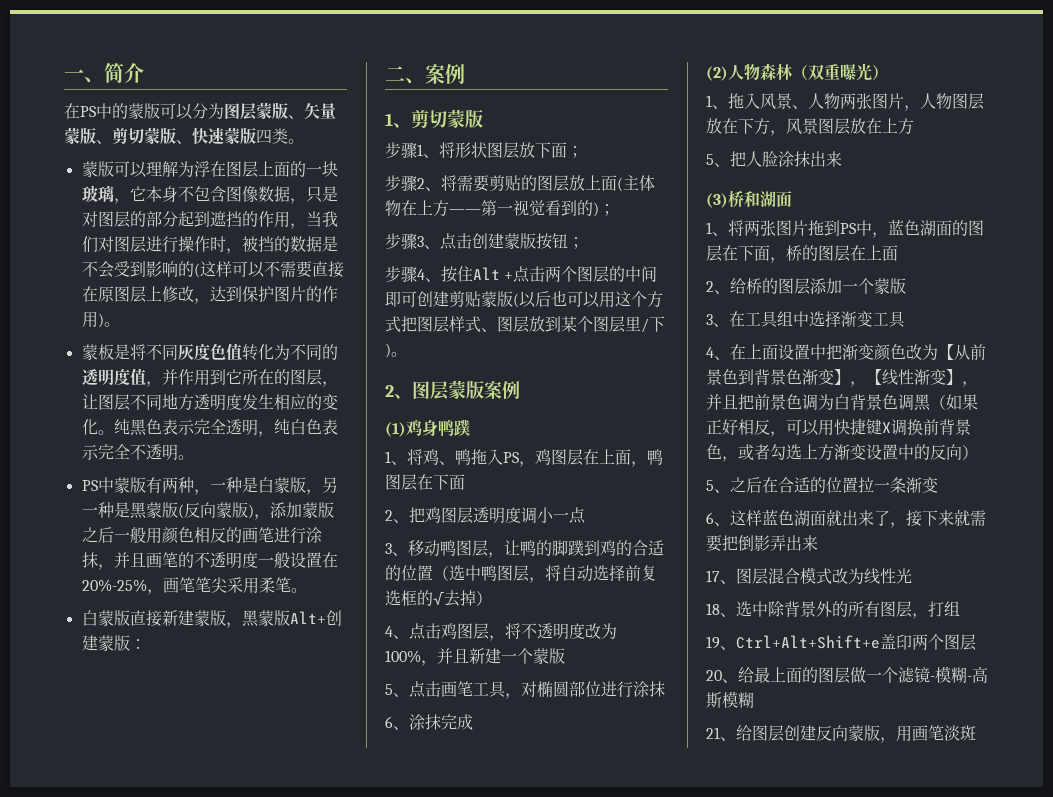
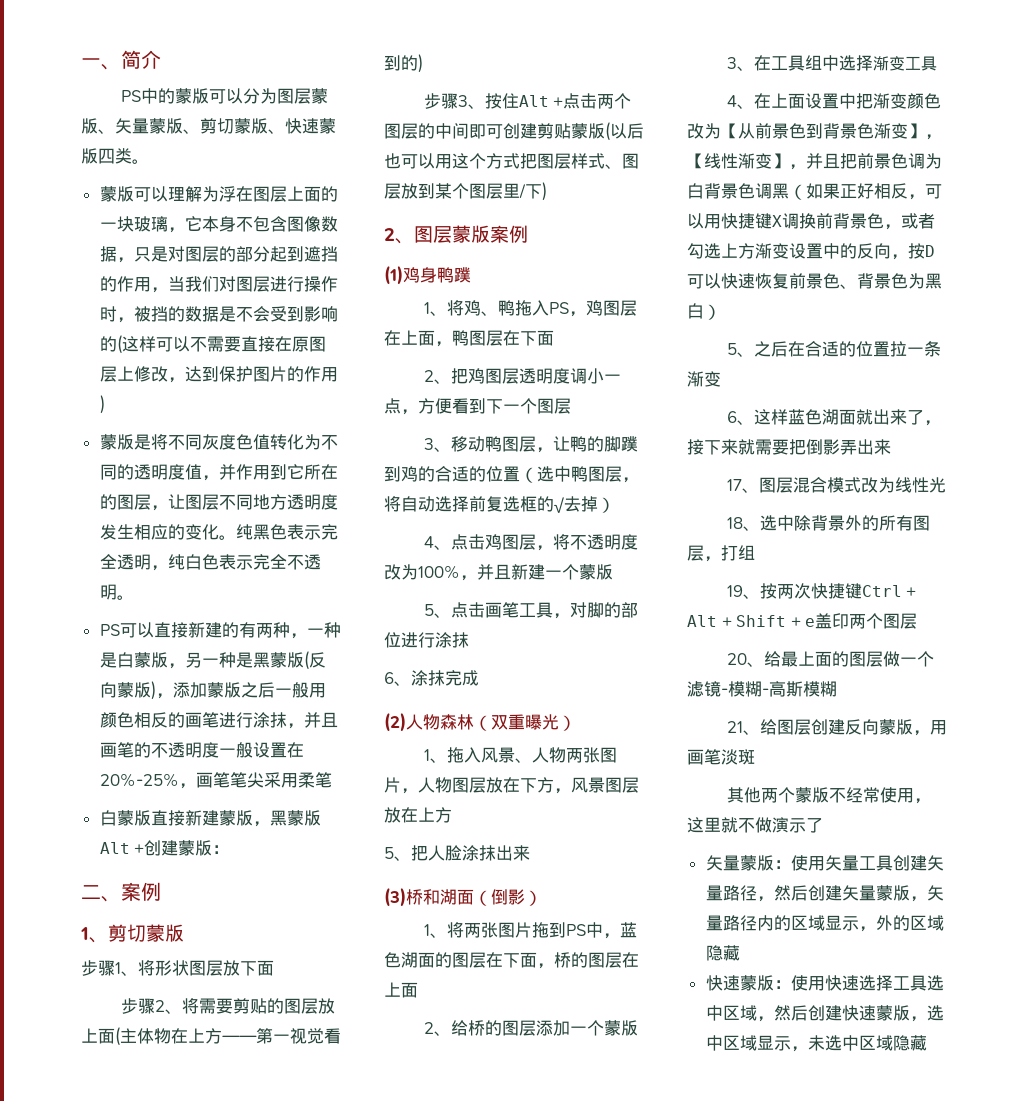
[64,103,80,119] 在 -> (161, 59) none
[103,322,120,327] [81,344,114,360] 。 // 蒙板 -> [99,434,134,450] // 蒙版
[97,477,146,493] 中蒙版 -> [119,622,239,638] 可以直接新建的
[290,588,307,593] 。 -> (332, 780) none
[289,611,326,624] Alt+ -> [99,842,145,854] Alt +
[567,146,583,158] ； -> (274, 968) none
[599,204,615,216] ； -> (423, 63) none
[440,233,584,250] [385,266,441,283] 点击创建蒙版按钮； // 步骤4、 -> (485, 106) none
[391,352,407,357] 。 -> (547, 191) none
(586, 515) none -> [401,398,571,415] ，方便看到下一个图层
[537,681,569,697] 椭圆 -> [586,602,621,618] 脚的
(792, 199) none -> [474,889,542,906] （倒影）
(962, 452) none -> [891,243,935,260] [687,273,942,289] [687,303,704,319] ，按D可以快速恢复前景色、背景色为黑白
[736,635,880,649] Ctrl+Alt+Shift+e -> [759,583,917,599] [687,615,816,627] 按两次快捷键Ctrl + Alt + Shift + e
(976, 733) none -> [726,787,931,804] [687,817,823,833] [705,855,944,871] [705,885,944,902] [705,915,944,932] [705,945,740,961] [705,975,944,991] [705,1005,944,1022] [705,1035,927,1052] // 其他两个蒙版不经常使用，这里就不做演示了 // 矢量蒙版：使用矢量工具创建矢量路径，然后创建矢量蒙版，矢量路径内的区域显示，外的区域隐藏 // 快速蒙版：使用快速选择工具选中区域，然后创建快速蒙版，选中区域显示，未选中区域隐藏

